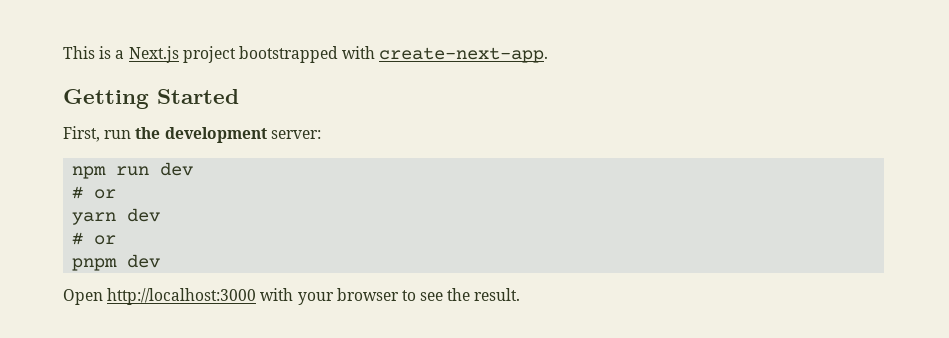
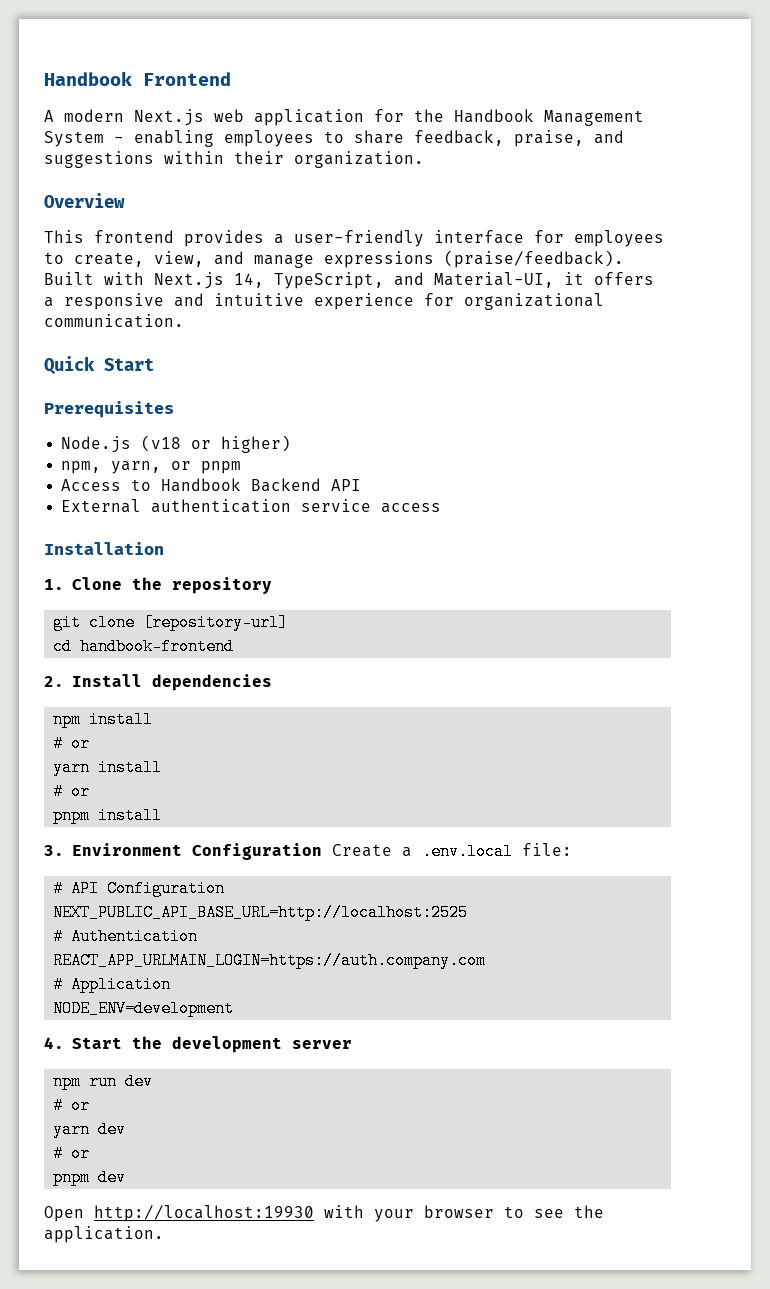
[63,46,549,63] [63,89,239,109] [63,126,132,142] This is a Next.js project bootstrapped with create-next-app. // Getting Started // First, run -> [44,71,231,86] [44,109,644,126] [44,130,624,147] [44,151,424,168] [44,193,125,208] [44,230,664,247] [44,250,624,268] [44,272,654,289] [44,293,604,310] [44,314,184,328] [44,356,154,374] [44,401,174,418] [61,435,292,453] [61,461,242,474] [61,478,362,492] [61,499,442,513] [44,542,164,555] [44,577,273,594] [53,614,289,631] [53,638,235,655] [44,674,273,691] [53,711,154,728] [53,735,91,752] [53,759,163,776] [53,783,91,800] [53,807,163,824] [44,843,573,860] [53,880,226,897] [53,904,469,921] [53,928,199,945] [53,952,487,969] [53,976,172,993] [53,1000,235,1017] [44,1037,123,1049] Handbook Frontend // A modern Next.js web application for the Handbook Management System - enabling employees to share feedback, praise, and suggestions within their organization. // Overview // This frontend provides a user-friendly interface for employees to create, view, and manage expressions (praise/feedback). Built with Next.js 14, TypeScript, and Material-UI, it offers a responsive and intuitive experience for organizational communication. // Quick Start // Prerequisites // Node.js (v18 or higher) // npm, yarn, or pnpm // Access to Handbook Backend API // External authentication service access // Installation // 1. Clone the repository // git clone [repository-url] // cd handbook-frontend // 2. Install dependencies // npm install // # or // yarn install // # or // pnpm install // 3. Environment Configuration Create a .env.local file: // # API Configuration // NEXT_PUBLIC_API_BASE_URL=http://localhost:2525 // # Authentication // REACT_APP_URLMAIN_LOGIN=https://auth.company.com // # Application // NODE_ENV=development // 4. Start
[270,130,321,139] server: -> [292,1040,353,1049] server
[107,288,257,305] http://localhost:3000 -> [94,1205,314,1222] http://localhost:19930
[474,288,521,301] result. -> [44,1226,164,1243] application.

